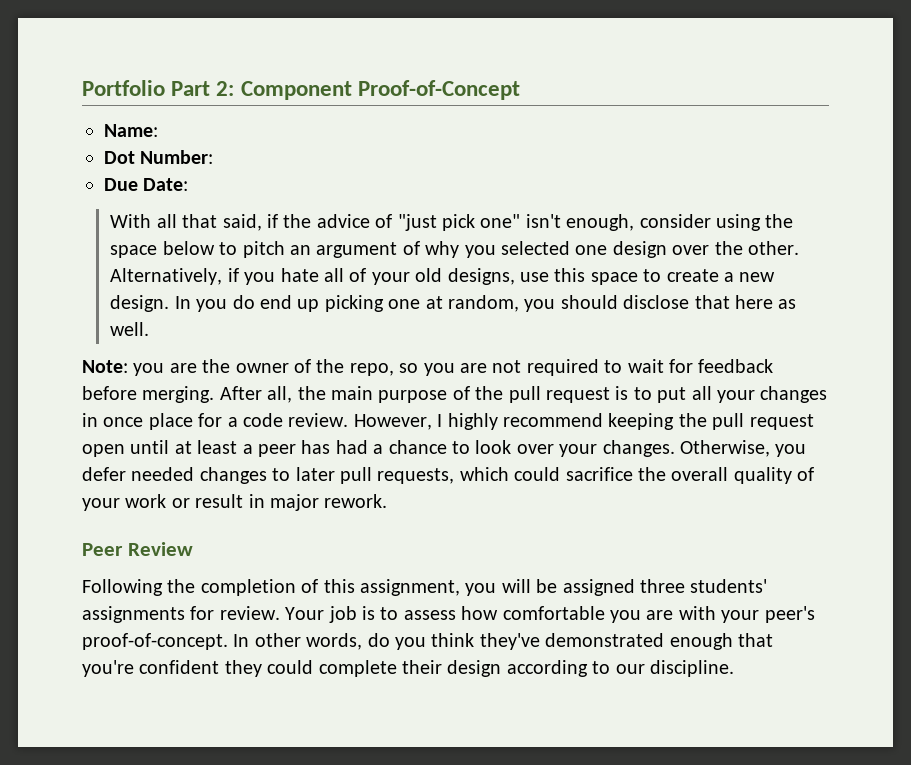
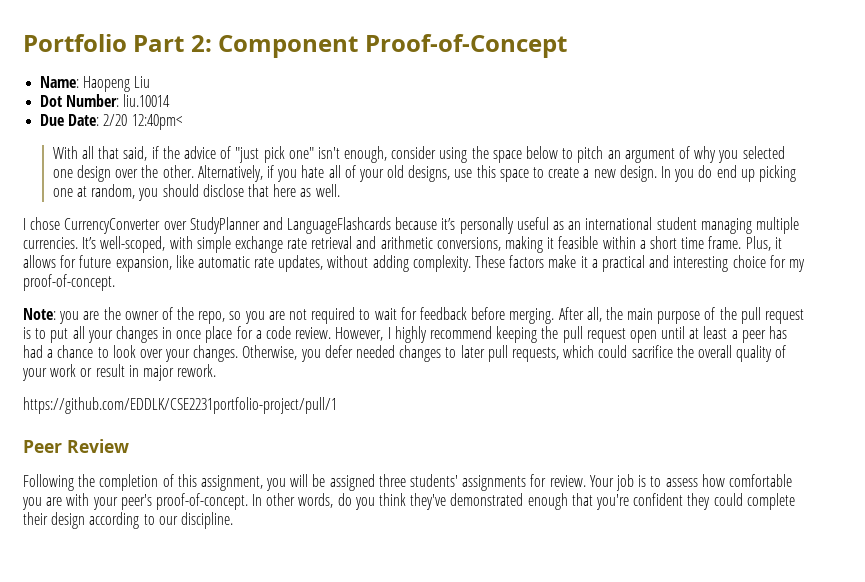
(158, 130) none -> [83,76,151,92] Haopeng Liu
(214, 157) none -> [123,94,171,107] liu.10014
(189, 184) none -> [103,114,182,130] 2/20 12:40pm<
(150, 329) none -> [23,217,799,234] [23,236,782,253] [23,255,805,272] [23,274,115,291] // I chose CurrencyConverter over StudyPlanner and LanguageFlashcards because it’s personally useful as an international student managing multiple currencies. It’s well-scoped, with simple exchange rate retrieval and arithmetic conversions, making it feasible within a short time frame. Plus, it allows for future expansion, like automatic rate updates, without adding complexity. These factors make it a practical and interesting choice for my proof-of-concept.
(388, 501) none -> [23,397,337,414] // https://github.com/EDDLK/CSE2231portfolio-project/pull/1

